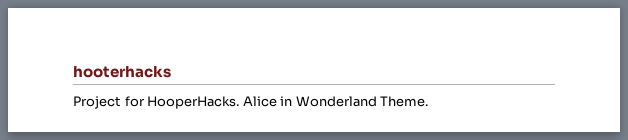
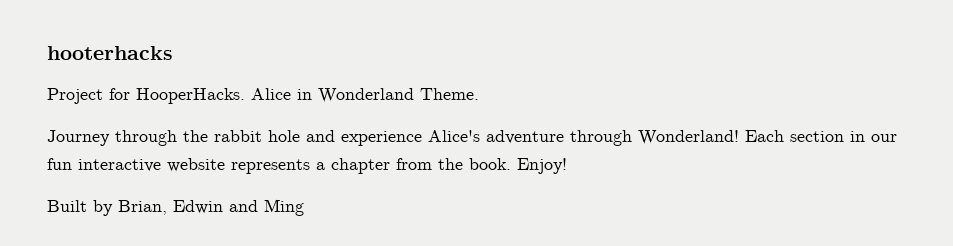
(429, 101) none -> [47,130,897,146] [47,158,567,174] [47,199,304,216] // Journey through the rabbit hole and experience Alice's adventure through Wonderland! Each section in our fun interactive website represents a chapter from the book. Enjoy! // Built by Brian, Edwin and Ming

